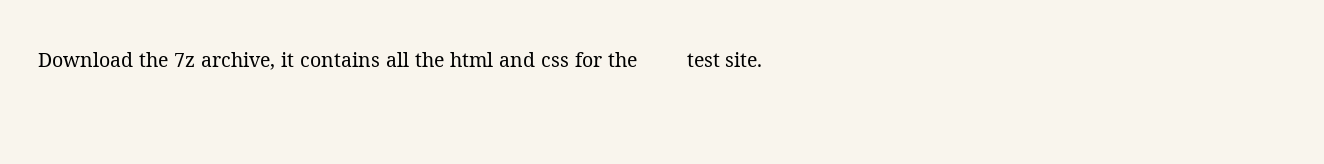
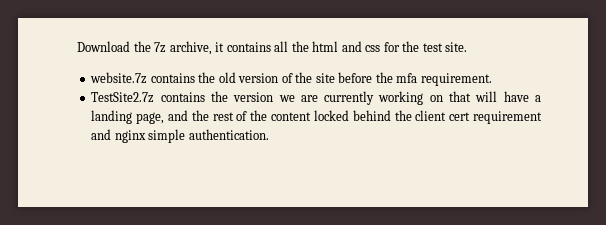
(763, 59) none -> [90,72,492,86] [91,91,541,105] [91,110,542,124] [91,129,269,143] // website.7z contains the old version of the site before the mfa requirement. // TestSite2.7z contains the version we are currently working on that will have a landing page, and the rest of the content locked behind the client cert requirement and nginx simple authentication.

